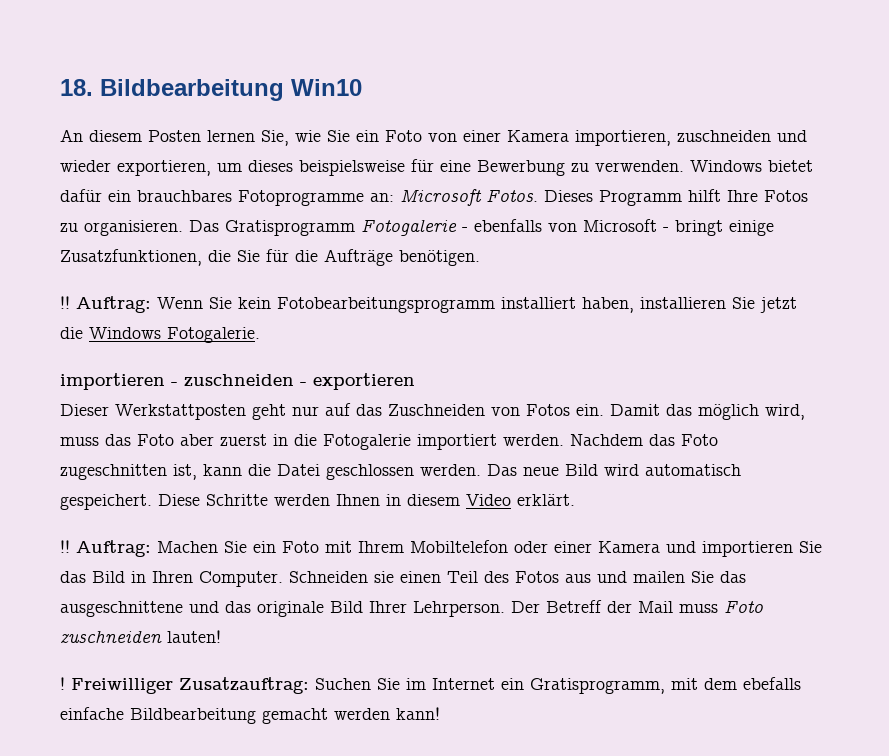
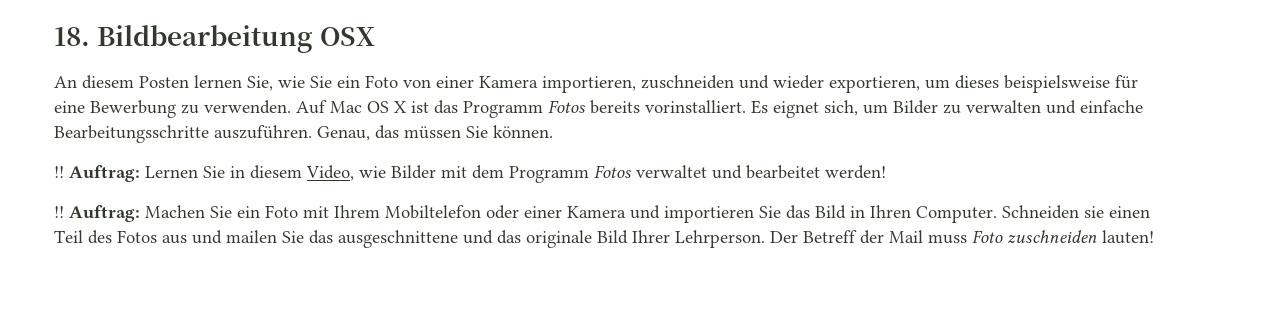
[291,79,362,96] Win10 -> [320,27,376,46] OSX
[690,160,813,172] [60,189,808,206] [60,219,774,236] [60,249,480,266] [60,296,797,313] [60,327,260,343] [60,373,415,390] [60,403,805,420] [60,434,718,450] [60,464,741,480] [60,494,575,510] Windows bietet dafür ein brauchbares Fotoprogramme an: Microsoft Fotos. Dieses Programm hilft Ihre Fotos zu organisieren. Das Gratisprogramm Fotogalerie - ebenfalls von Microsoft - bringt einige Zusatzfunktionen, die Sie für die Aufträge benötigen. // !! Auftrag: Wenn Sie kein Fotobearbeitungsprogramm installiert haben, installieren Sie jetzt die Windows Fotogalerie. // importieren - zuschneiden - exportieren // Dieser Werkstattposten geht nur auf das Zuschneiden von Fotos ein. Damit das möglich wird, muss das Foto aber zuerst in die Fotogalerie importiert werden. Nachdem das Foto zugeschnitten ist, kann die Datei geschlossen werden. Das neue Bild wird automatisch gespeichert. Diese Schritte werden Ihnen in diesem Video erklärt. -> [296,100,1143,118] [54,125,553,143] [54,165,886,183] Auf Mac OS X ist das Programm Fotos bereits vorinstalliert. Es eignet sich, um Bilder zu verwalten und einfache Bearbeitungsschritte auszuführen. Genau, das müssen Sie können. // !! Auftrag: Lernen Sie in diesem Video, wie Bilder mit dem Programm Fotos verwaltet und bearbeitet werden!
[60,677,801,694] [60,707,440,724] // ! Freiwilliger Zusatzauftrag: Suchen Sie im Internet ein Gratisprogramm, mit dem ebefalls einfache Bildbearbeitung gemacht werden kann! -> (1154, 237) none

